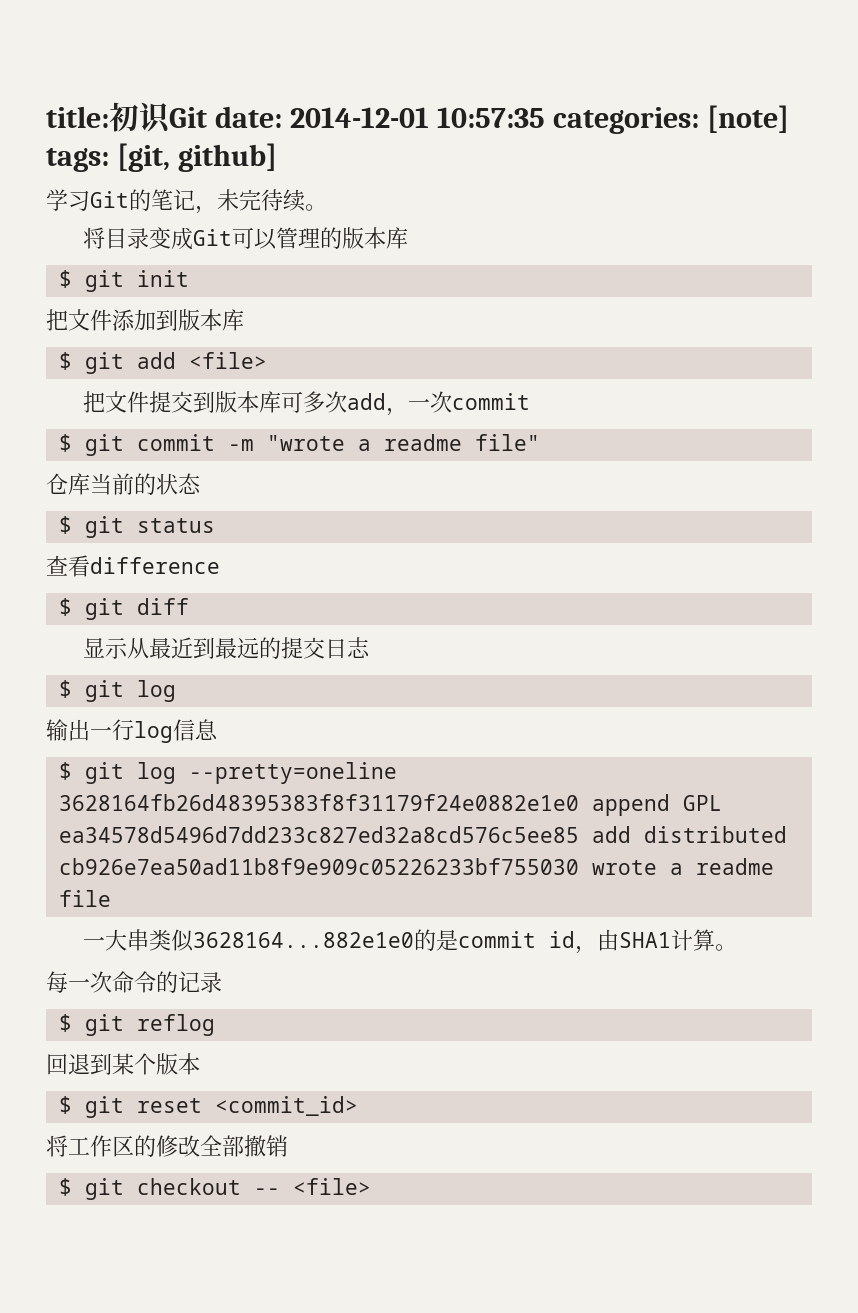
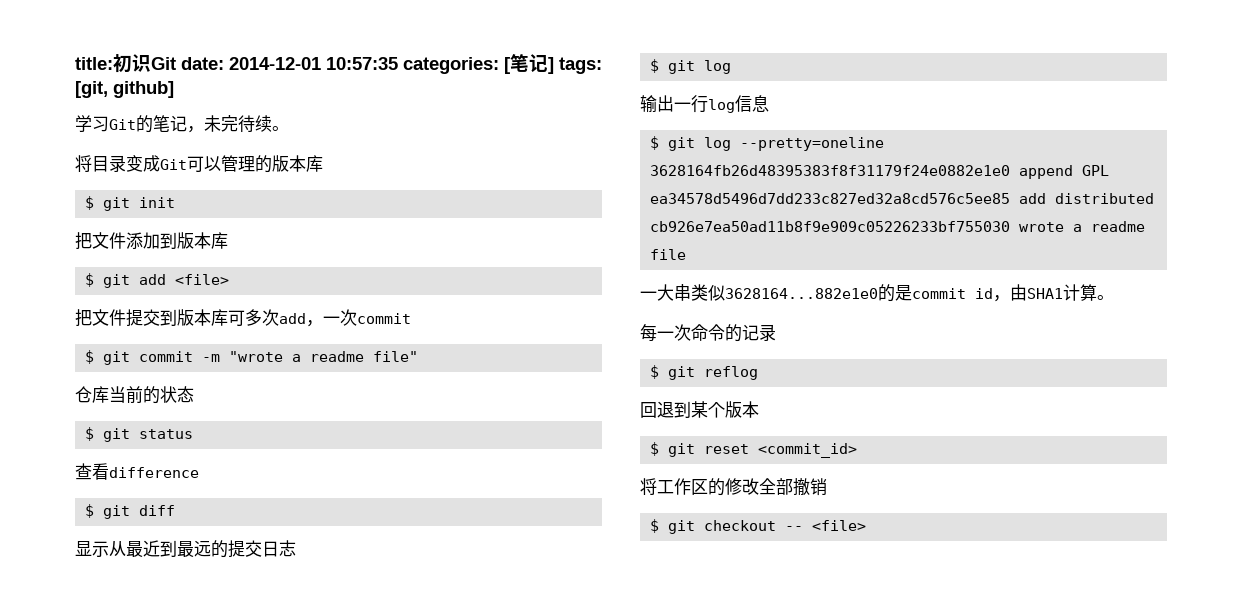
[706,105,789,133] [note] -> [504,54,554,74] [笔记]

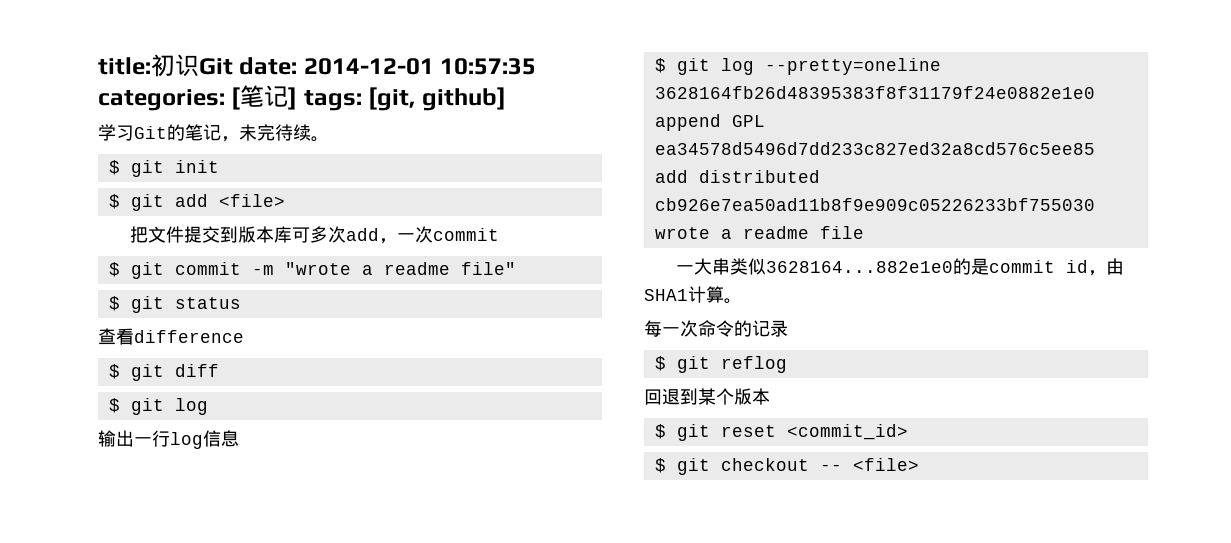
[75,155,323,173] // 将目录变成Git可以管理的版本库 -> (329, 139) none
[75,232,228,250] // 把文件添加到版本库 -> (219, 166) none
[75,386,194,404] // 仓库当前的状态 -> (516, 268) none
[75,540,296,558] // 显示从最近到最远的提交日志 -> (219, 370) none
[640,478,827,496] // 将工作区的修改全部撤销 -> (908, 432) none

